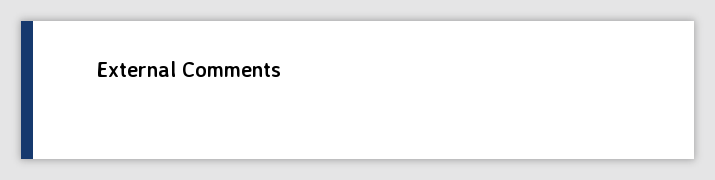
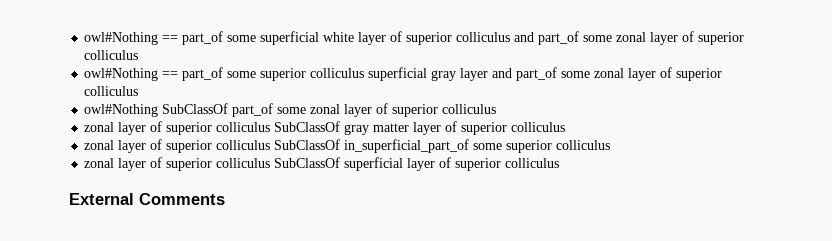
(97, 69) none -> [84,31,745,45] [84,50,139,60] [84,67,723,81] [84,86,139,96] [84,103,497,117] [84,121,566,135] [84,139,611,153] [84,157,560,171] owl#Nothing == part_of some superficial white layer of superior colliculus and part_of some zonal layer of superior colliculus // owl#Nothing == part_of some superior colliculus superficial gray layer and part_of some zonal layer of superior colliculus // owl#Nothing SubClassOf part_of some zonal layer of superior colliculus // zonal layer of superior colliculus SubClassOf gray matter layer of superior colliculus // zonal layer of superior colliculus SubClassOf in_superficial_part_of some superior colliculus // zonal layer of superior colliculus SubClassOf superficial layer of superior colliculus //

